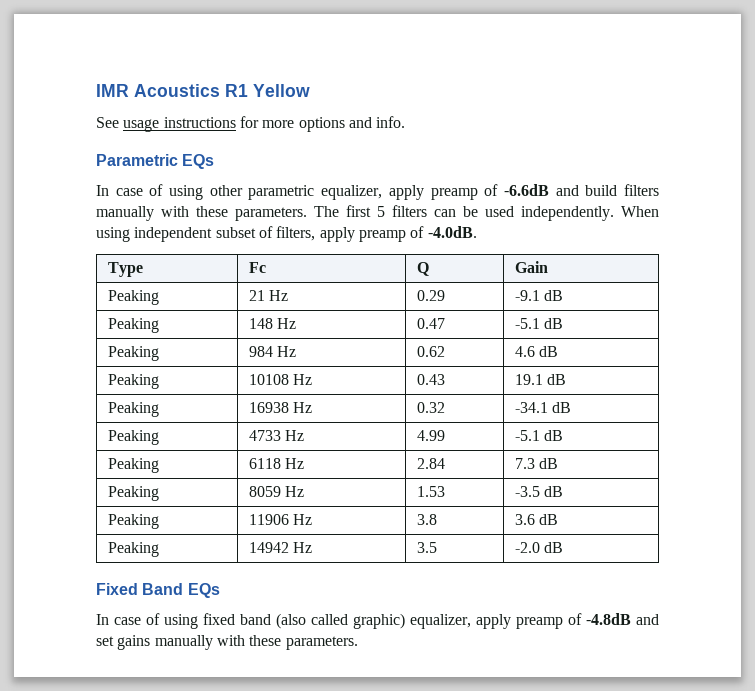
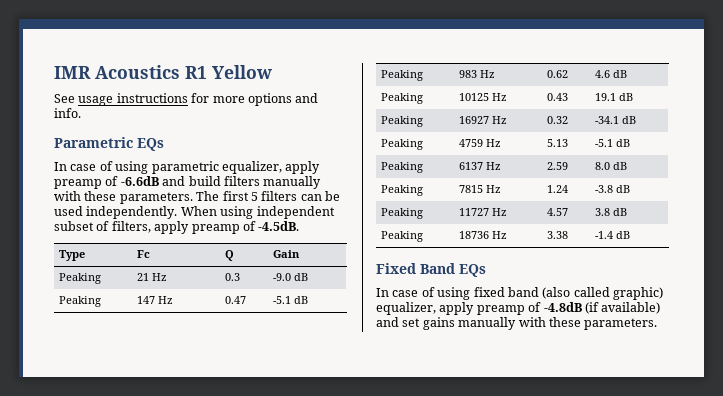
[209,185,243,196] other -> (149, 167) none
[427,226,477,238] -4.0dB. -> [258,221,300,231] -4.5dB.
[416,290,445,301] [514,290,563,301] [107,318,159,333] [248,318,273,329] 0.29 | -9.1 dB // Peaking | 148 -> [225,273,241,281] [273,273,309,281] [59,296,102,307] [137,296,156,304] 0.3 | -9.0 dB // Peaking | 147
[248,346,273,357] 984 -> [459,70,478,78] 983
[248,374,289,385] 10108 -> [459,93,490,101] 10125
[248,402,289,413] 16938 -> [459,116,490,124] 16927
[248,430,304,441] [416,430,445,441] [514,430,563,441] [107,458,159,473] [248,458,304,469] [416,458,445,469] [514,458,558,469] [107,486,159,501] [248,486,304,497] [416,486,445,497] [514,486,563,497] [107,514,159,529] [248,514,312,525] 4733 Hz | 4.99 | -5.1 dB // Peaking | 6118 Hz | 2.84 | 7.3 dB // Peaking | 8059 Hz | 1.53 | -3.5 dB // Peaking | 11906 Hz -> [459,139,502,147] [547,139,569,147] [595,139,631,147] [381,162,424,173] [459,162,502,170] [547,162,569,170] [595,162,628,170] [381,185,424,196] [459,185,502,193] [547,185,569,193] [595,185,631,193] [381,208,424,219] [459,208,508,216] [547,208,569,216] 4759 Hz | 5.13 | -5.1 dB // Peaking | 6137 Hz | 2.59 | 8.0 dB // Peaking | 7815 Hz | 1.24 | -3.8 dB // Peaking | 11727 Hz | 4.57
[514,514,558,525] [107,542,159,557] [248,542,312,553] [416,542,437,553] [514,542,540,553] | 3.6 dB // Peaking | 14942 Hz | 3.5 | -2.0 -> [613,208,628,216] [381,231,424,242] [459,231,508,239] [547,231,569,239] [595,231,614,239] dB // Peaking | 18736 Hz | 3.38 | -1.4
(631, 619) none -> [584,302,661,314] (if available)

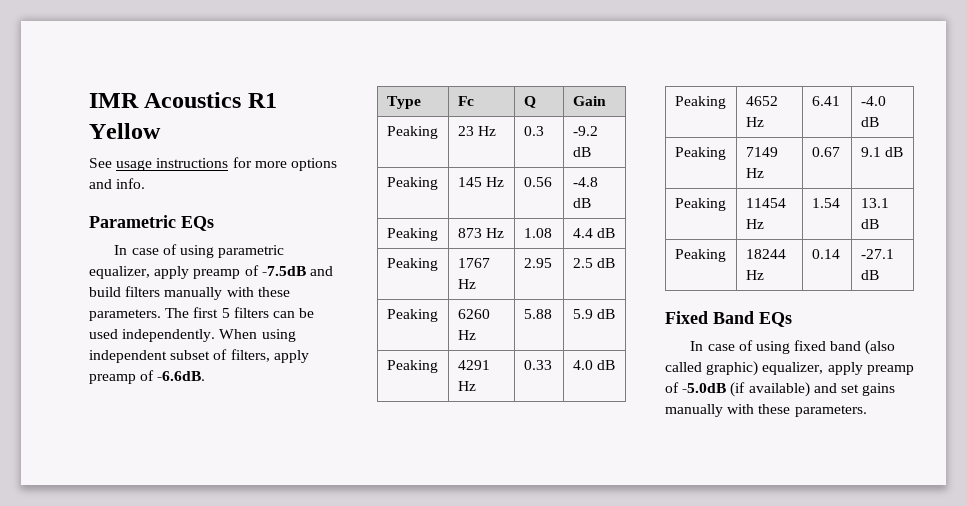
[120,176,159,186] -6.6dB -> [261,266,306,276] -7.5dB
[258,221,300,231] -4.5dB. -> [157,371,206,381] -6.6dB.
[137,273,150,281] 21 -> [457,126,474,136] 23
[273,273,309,281] [59,296,102,307] [137,296,174,304] [225,296,247,304] [273,296,309,304] [381,70,424,81] [459,70,496,78] [547,70,569,78] [595,70,628,78] [381,93,424,104] [459,93,508,101] [547,93,569,101] [595,93,634,101] [381,116,424,127] [459,116,508,124] [547,116,569,124] [595,116,637,124] [381,139,424,150] [459,139,502,147] [547,139,569,147] [595,139,631,147] [381,162,424,173] [459,162,502,170] [547,162,569,170] [595,162,628,170] [381,185,424,196] [459,185,502,193] [547,185,569,193] [595,185,631,193] [381,208,424,219] [459,208,508,216] [547,208,569,216] [595,208,628,216] [381,231,424,242] [459,231,508,239] [547,231,569,239] [595,231,614,239] -9.0 dB // Peaking | 147 Hz | 0.47 | -5.1 dB // Peaking | 983 Hz | 0.62 | 4.6 dB // Peaking | 10125 Hz | 0.43 | 19.1 dB // Peaking | 16927 Hz | 0.32 | -34.1 dB // Peaking | 4759 Hz | 5.13 | -5.1 dB // Peaking | 6137 Hz | 2.59 | 8.0 dB // Peaking | 7815 Hz | 1.24 | -3.8 dB // Peaking | 11727 Hz | 4.57 | 3.8 dB // Peaking | 18736 Hz | 3.38 | -1.4 -> [572,126,598,136] [572,147,591,157] [386,177,438,190] [457,177,504,187] [523,177,552,187] [572,177,598,187] [572,198,591,208] [386,228,438,241] [457,228,504,238] [523,228,552,238] [572,228,615,238] [386,258,438,271] [457,258,490,268] [457,279,476,289] [523,258,552,268] [572,258,615,268] [386,309,438,322] [457,309,490,319] [457,330,476,340] [523,309,552,319] [572,309,615,319] [386,360,438,373] [457,360,490,370] [457,381,476,391] [523,360,552,370] [572,360,615,370] [674,96,726,109] [745,96,778,106] [745,117,764,127] [811,96,840,106] [860,96,886,106] [860,117,879,127] [674,147,726,160] [745,147,778,157] [745,168,764,178] [811,147,840,157] [860,147,903,157] [674,198,726,211] [745,198,786,208] [745,219,764,229] [811,198,840,208] [860,198,889,208] [860,219,879,229] [674,249,726,262] [745,249,786,259] [745,270,764,280] [811,249,840,259] [860,249,894,259] -9.2 dB // Peaking | 145 Hz | 0.56 | -4.8 dB // Peaking | 873 Hz | 1.08 | 4.4 dB // Peaking | 1767 Hz | 2.95 | 2.5 dB // Peaking | 6260 Hz | 5.88 | 5.9 dB // Peaking | 4291 Hz | 0.33 | 4.0 dB // Peaking | 4652 Hz | 6.41 | -4.0 dB // Peaking | 7149 Hz | 0.67 | 9.1 dB // Peaking | 11454 Hz | 1.54 | 13.1 dB // Peaking | 18244 Hz | 0.14 | -27.1
[543,302,582,312] -4.8dB -> [682,383,727,393] -5.0dB

